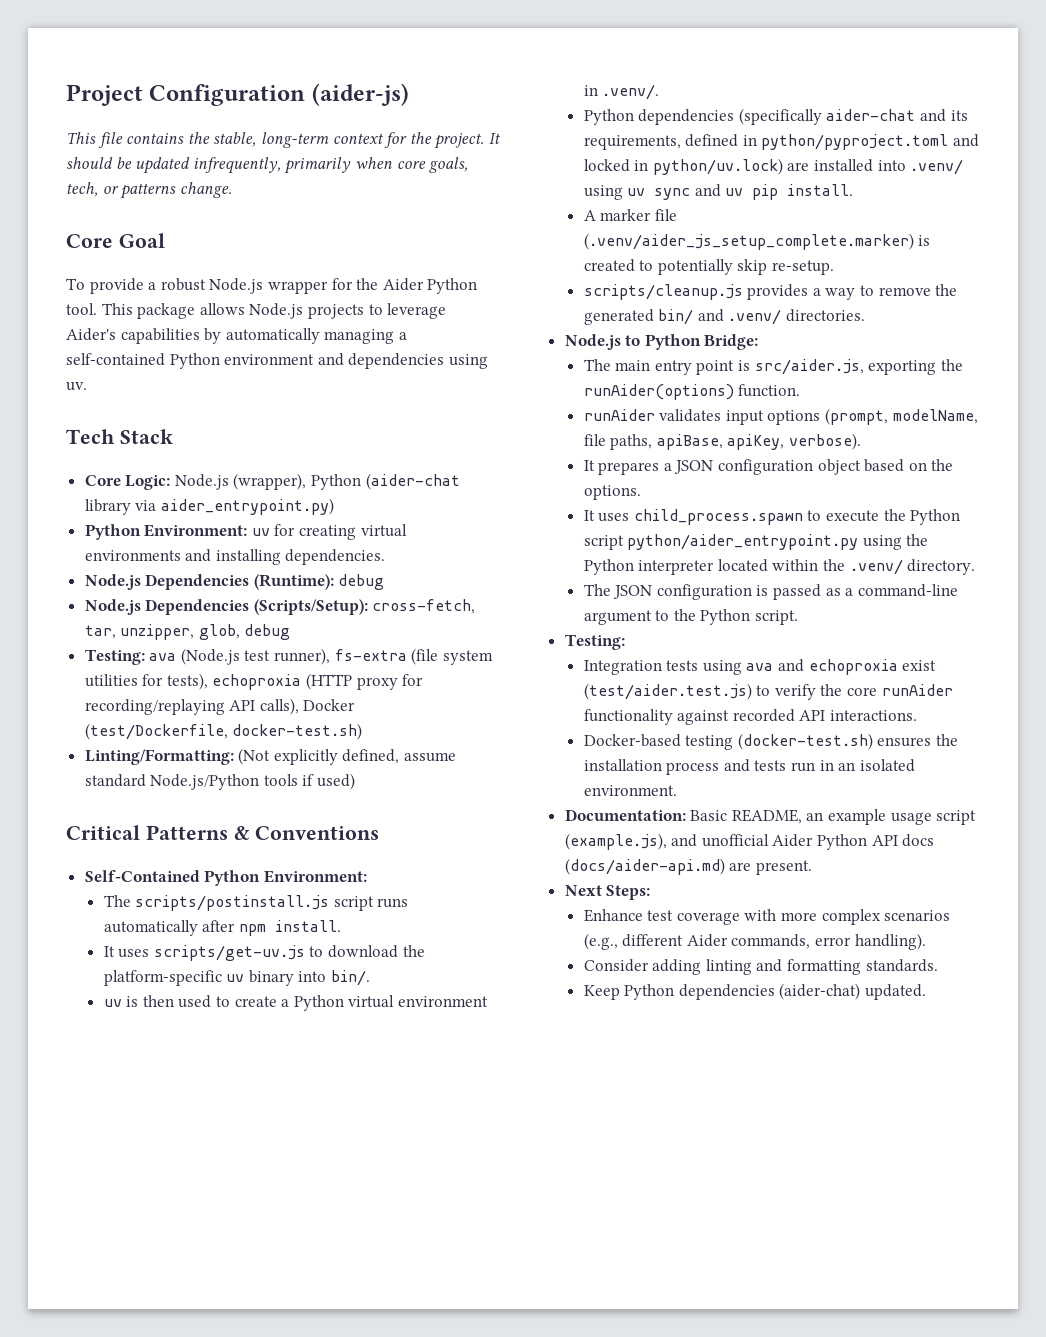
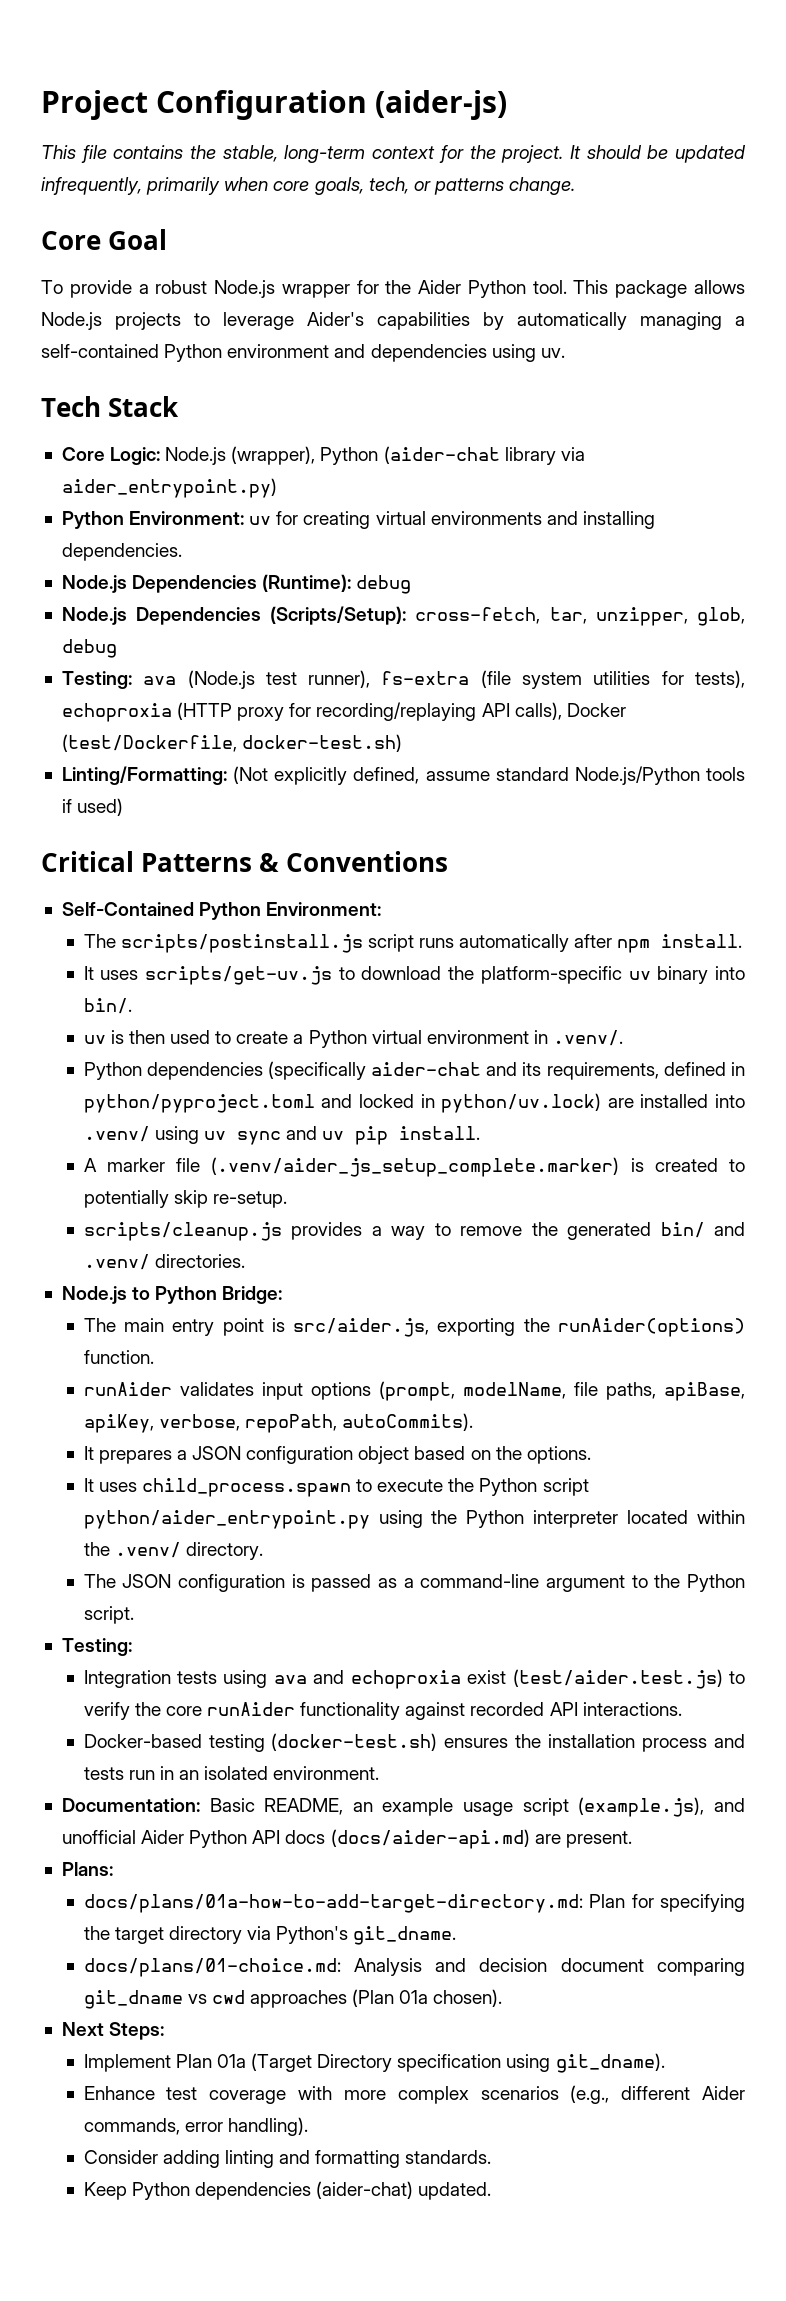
[788,433,861,450] verbose). -> [158,1413,474,1433] verbose, repoPath, autoCommits).
[564,885,651,900] Next Steps: -> [61,1862,113,1876] [83,1894,746,1913] [83,1926,457,1945] [83,1958,745,1977] [83,1989,503,2009] [61,2022,165,2040] [83,2053,665,2073] Plans: // docs/plans/01a-how-to-add-target-directory.md: Plan for specifying the target directory via Python's git_dname. // docs/plans/01-choice.md: Analysis and decision document comparing git_dname vs cwd approaches (Plan 01a chosen). // Next Steps: // Implement Plan 01a (Target Directory specification using git_dname).

